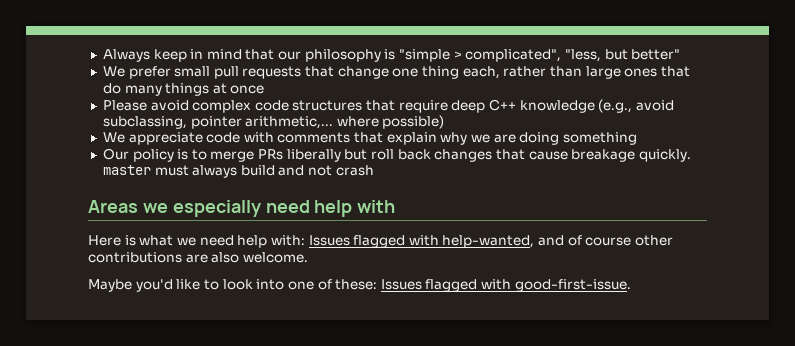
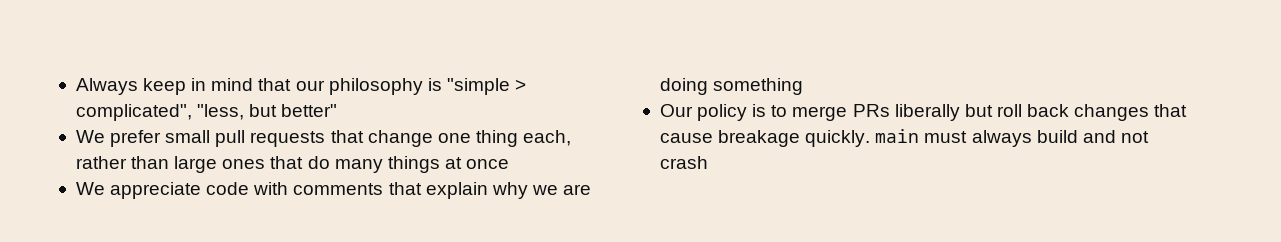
[102,99,674,113] [102,115,445,129] // Please avoid complex code structures that require deep C++ knowledge (e.g., avoid subclassing, pointer arithmetic,... where possible) -> (510, 164) none
[102,165,151,175] master -> [875,129,920,143] main
[88,200,396,217] [88,235,674,248] [88,252,308,263] [88,279,631,292] // Areas we especially need help with // Here is what we need help with: Issues flagged with help-wanted, and of course other contributions are also welcome. // Maybe you'd like to look into one of these: Issues flagged with good-first-issue. -> (708, 162) none

